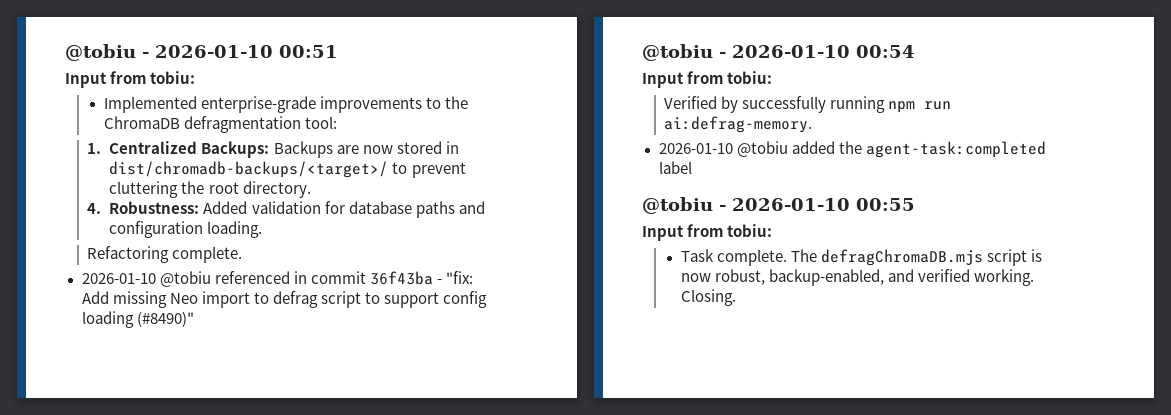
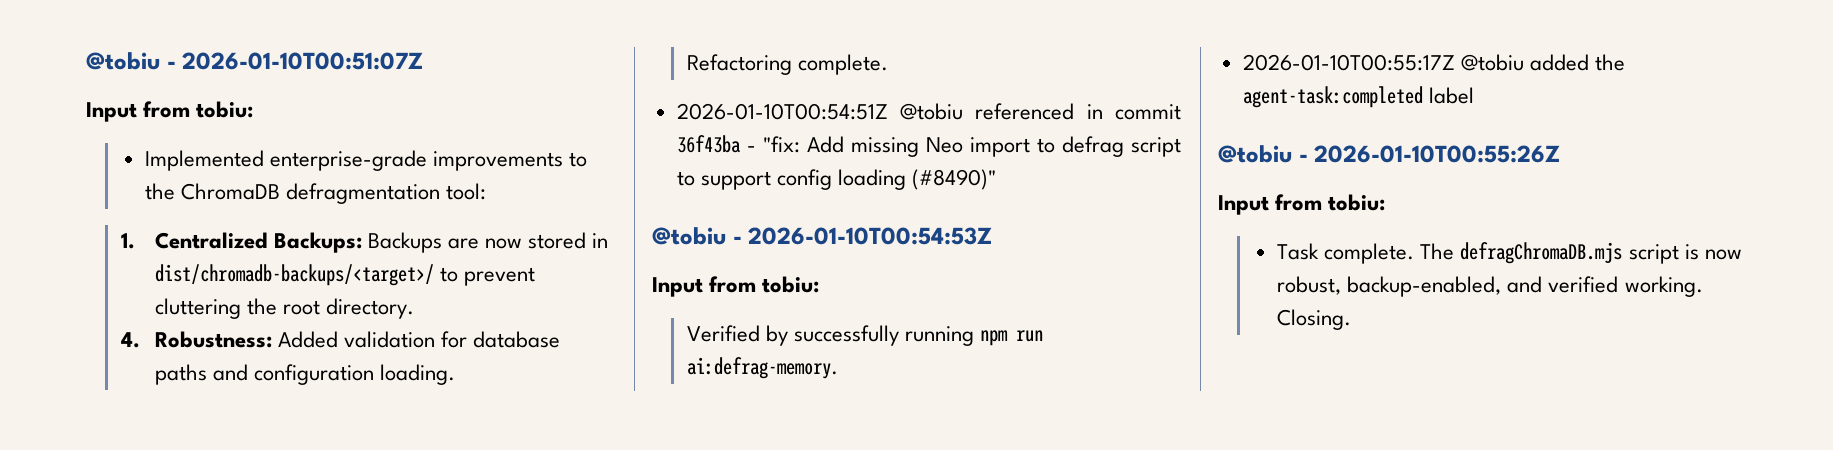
[65,44,338,61] @tobiu - 2026-01-10 00:51 -> [86,52,424,70] @tobiu - 2026-01-10T00:51:07Z
[81,273,156,284] 2026-01-10 -> [676,103,888,120] 2026-01-10T00:54:51Z
[732,45,915,58] 2026-01-10 00:54 -> [748,227,993,245] 2026-01-10T00:54:53Z
[658,143,733,154] 2026-01-10 -> [1242,54,1455,71] 2026-01-10T00:55:17Z
[732,198,915,211] 2026-01-10 00:55 -> [1314,145,1561,163] 2026-01-10T00:55:26Z

